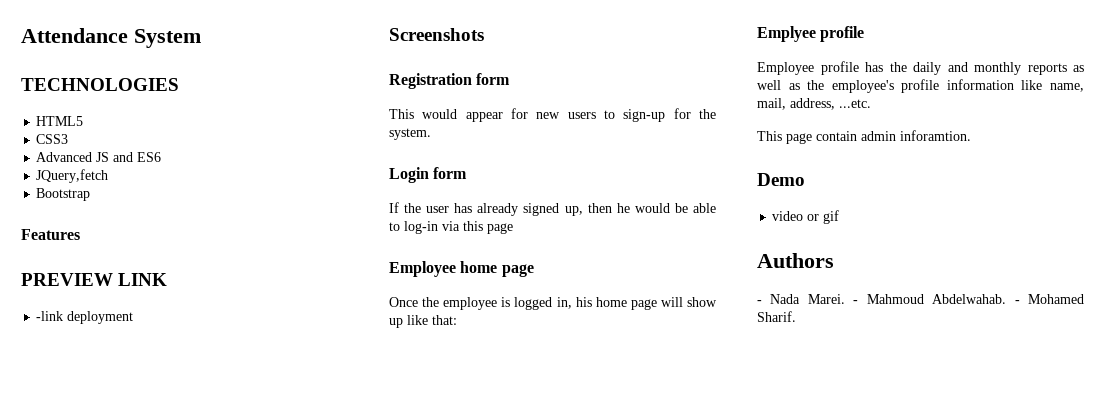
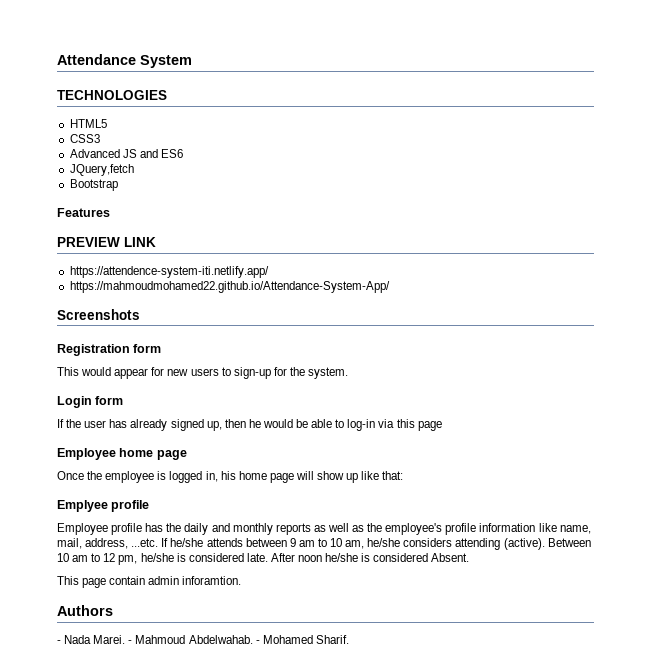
[36,311,134,324] -link deployment -> [69,266,269,278] [69,281,390,293] https://attendence-system-iti.netlify.app/ // https://mahmoudmohamed22.github.io/Attendance-System-App/
(871, 103) none -> [161,538,591,550] [57,553,470,565] If he/she attends between 9 am to 10 am, he/she considers attending (active). Between 10 am to 12 pm, he/she is considered late. After noon he/she is considered Absent.
[757,173,805,186] [772,210,840,224] // Demo // video or gif -> (242, 580) none

